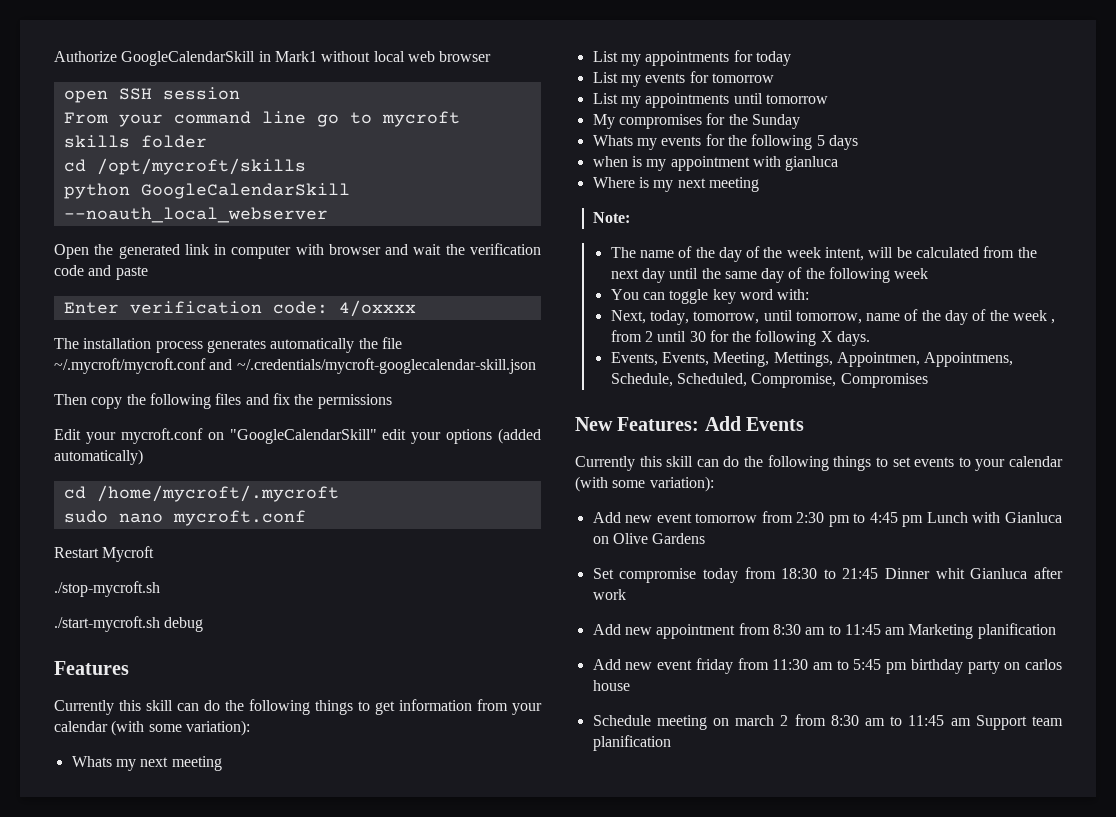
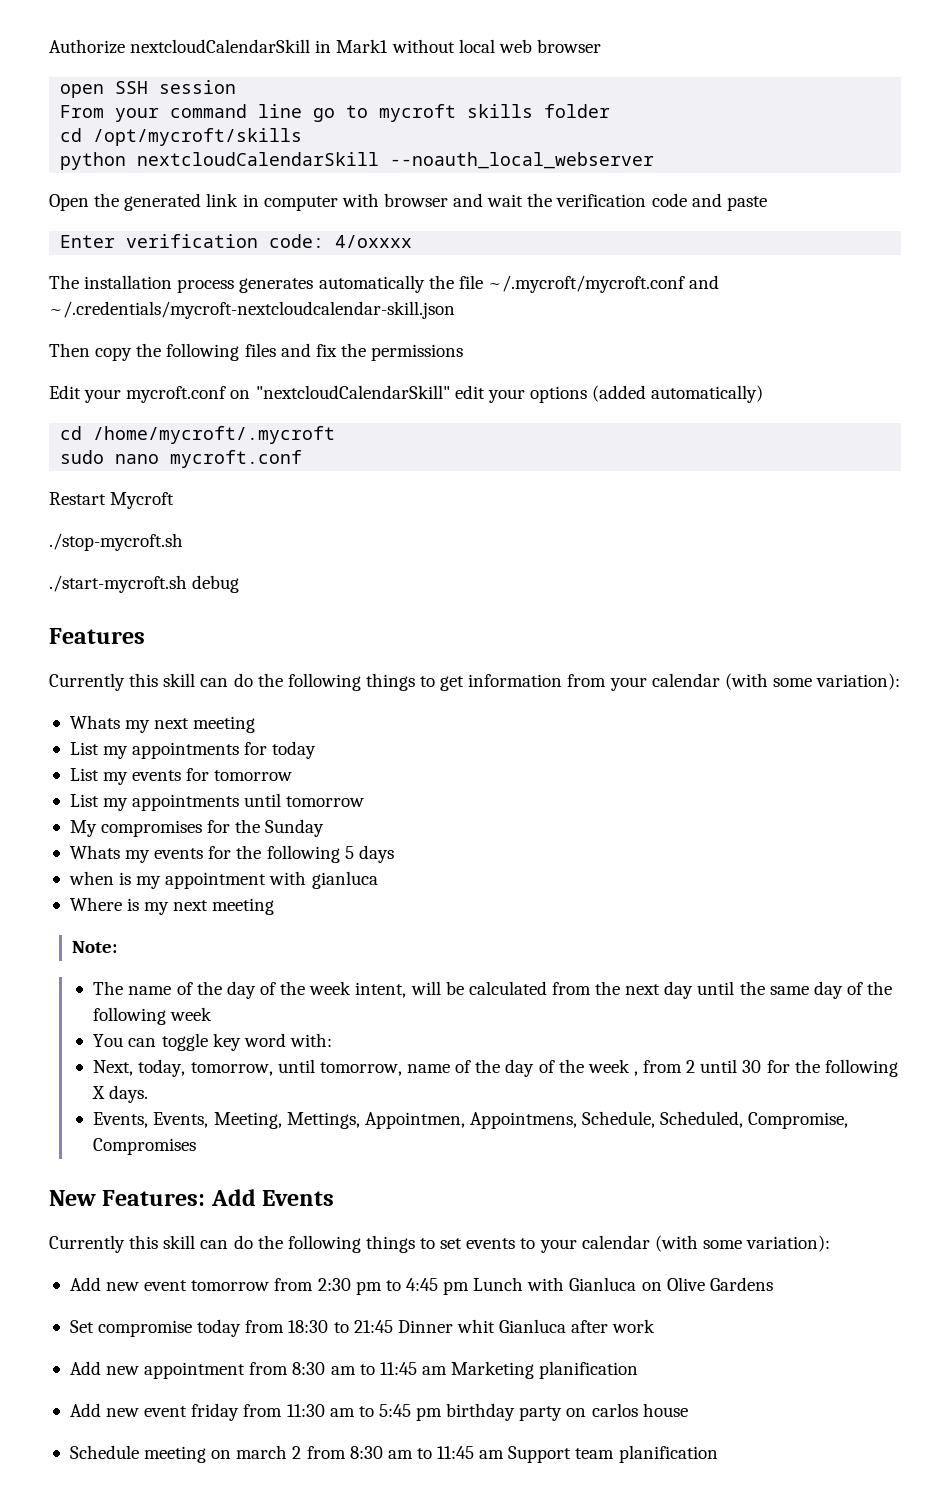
[121,51,256,66] GoogleCalendarSkill -> [130,39,311,53] nextcloudCalendarSkill
[140,183,350,199] GoogleCalendarSkill -> [137,152,380,166] nextcloudCalendarSkill
[236,358,536,374] ~/.credentials/mycroft-googlecalendar-skill.json -> [49,301,455,319] ~/.credentials/mycroft-nextcloudcalendar-skill.json
[229,429,377,444] "GoogleCalendarSkill" -> [255,385,450,399] "nextcloudCalendarSkill"

